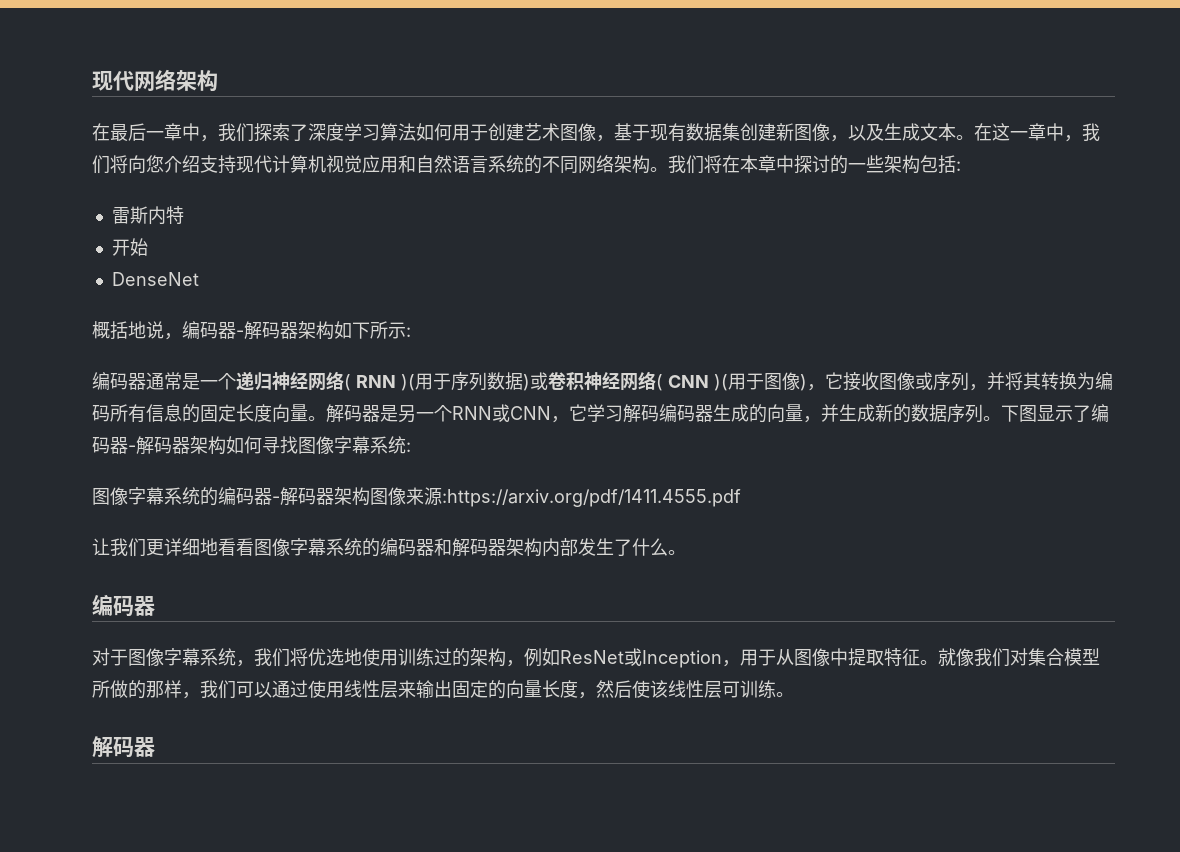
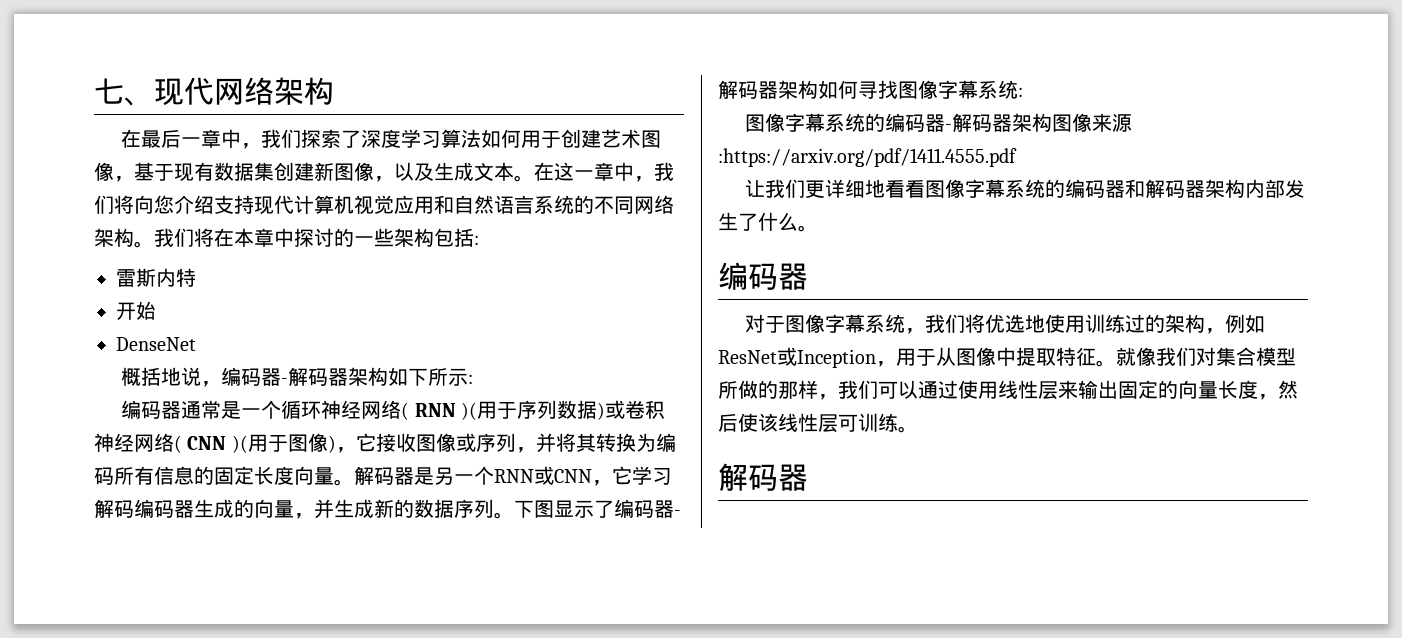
(92, 81) none -> [94,78,154,106] 七、
[236,371,272,391] 递归 -> [281,400,322,419] 循环

